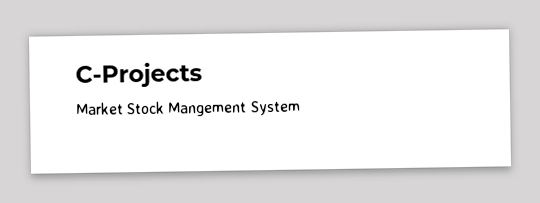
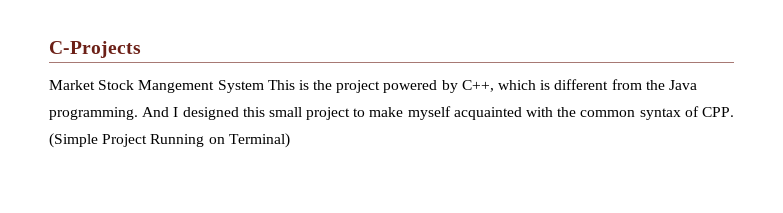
(301, 108) none -> [267,79,697,93] [49,106,734,120] [49,133,290,148] This is the project powered by C++, which is different from the Java programming. And I designed this small project to make myself acquainted with the common syntax of CPP. (Simple Project Running on Terminal)

